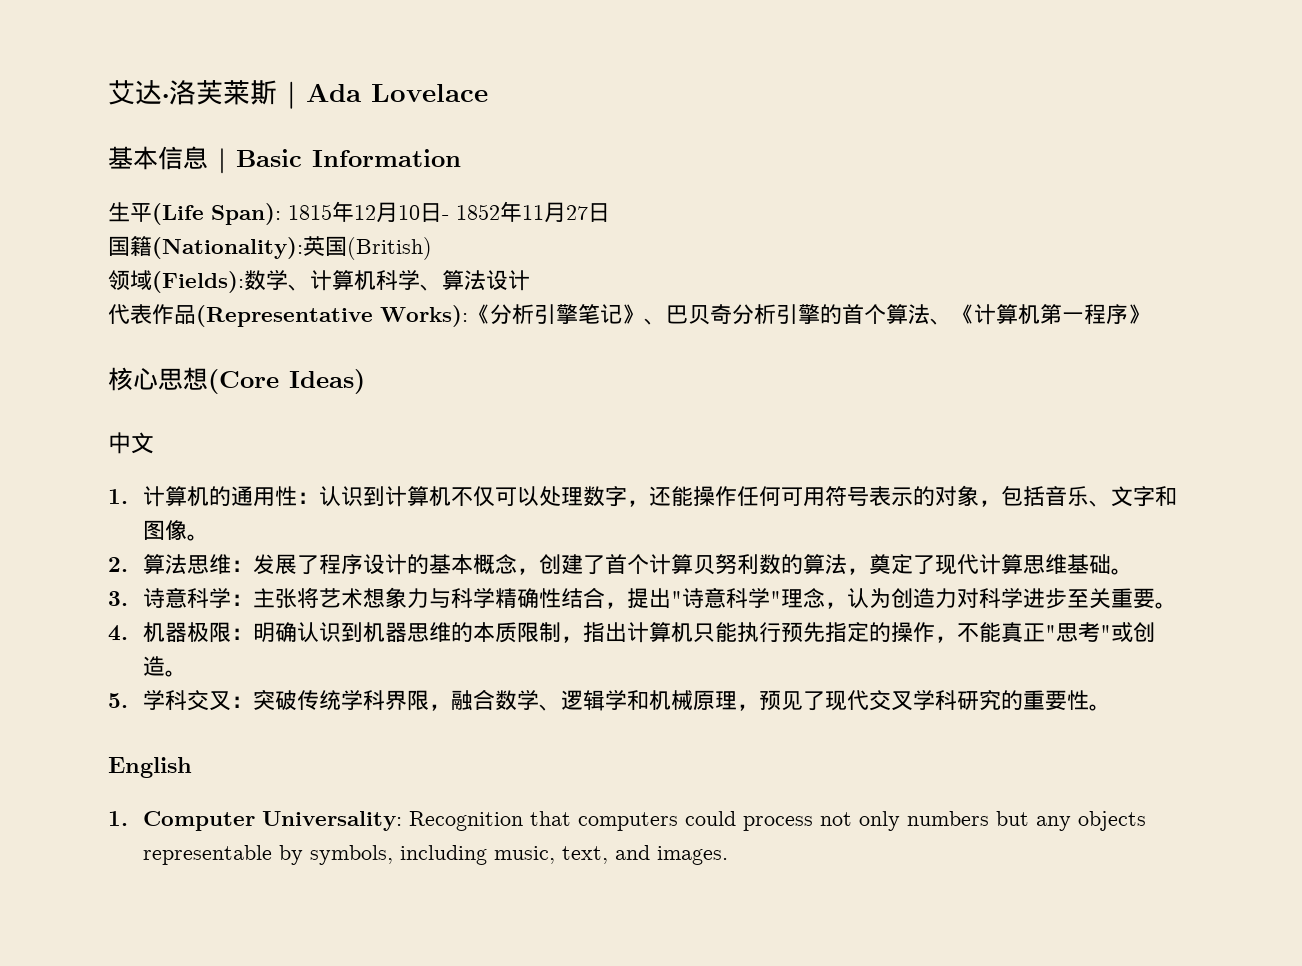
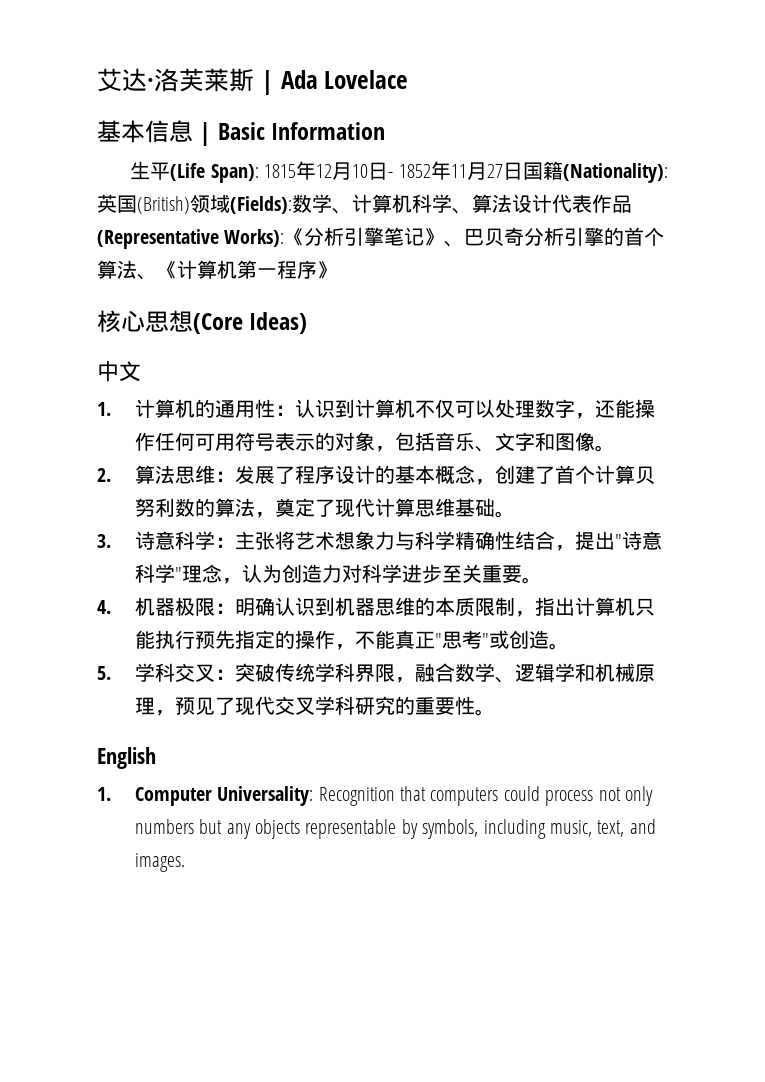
(610, 212) // -> (523, 171) none
(432, 248) // -> (190, 205) none
(530, 280) // -> (552, 203) none

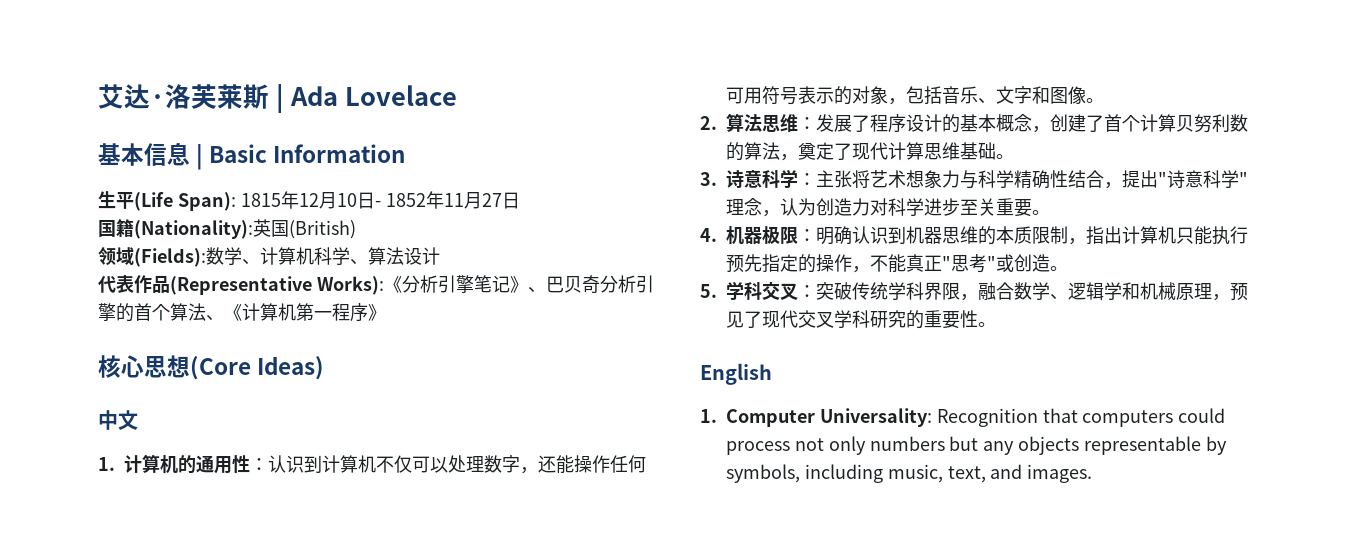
(523, 171) none -> (520, 200) //
(190, 205) none -> (356, 229) //
(552, 203) none -> (440, 256) //

